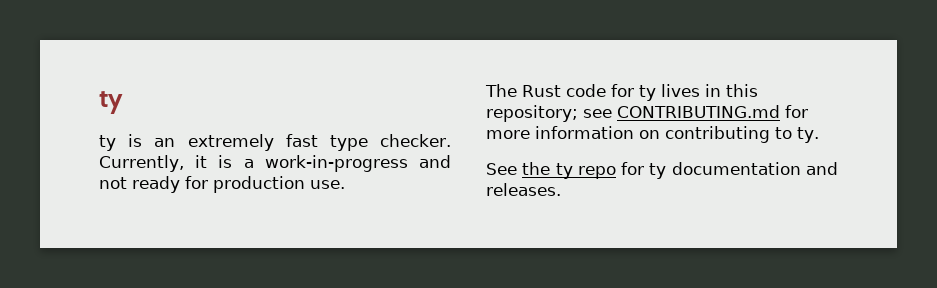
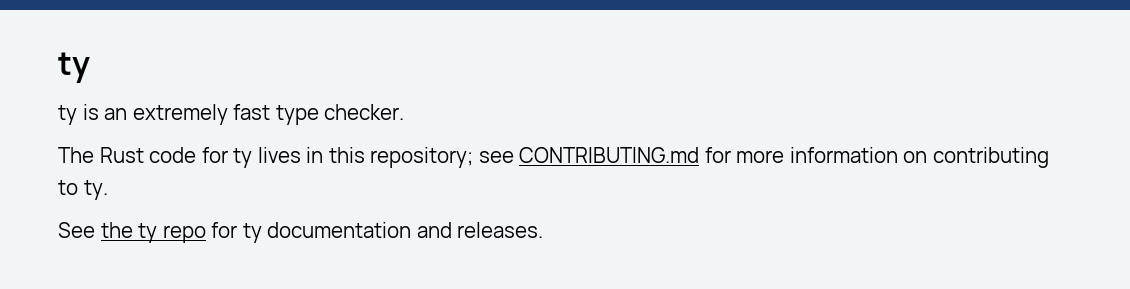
[99,155,451,172] [99,176,345,193] Currently, it is a work-in-progress and not ready for production use. -> (405, 112) none

